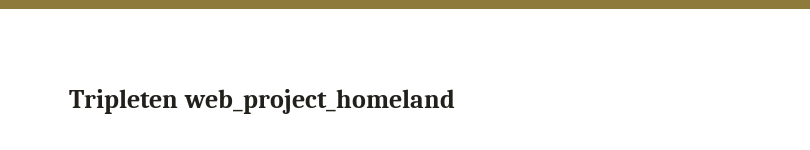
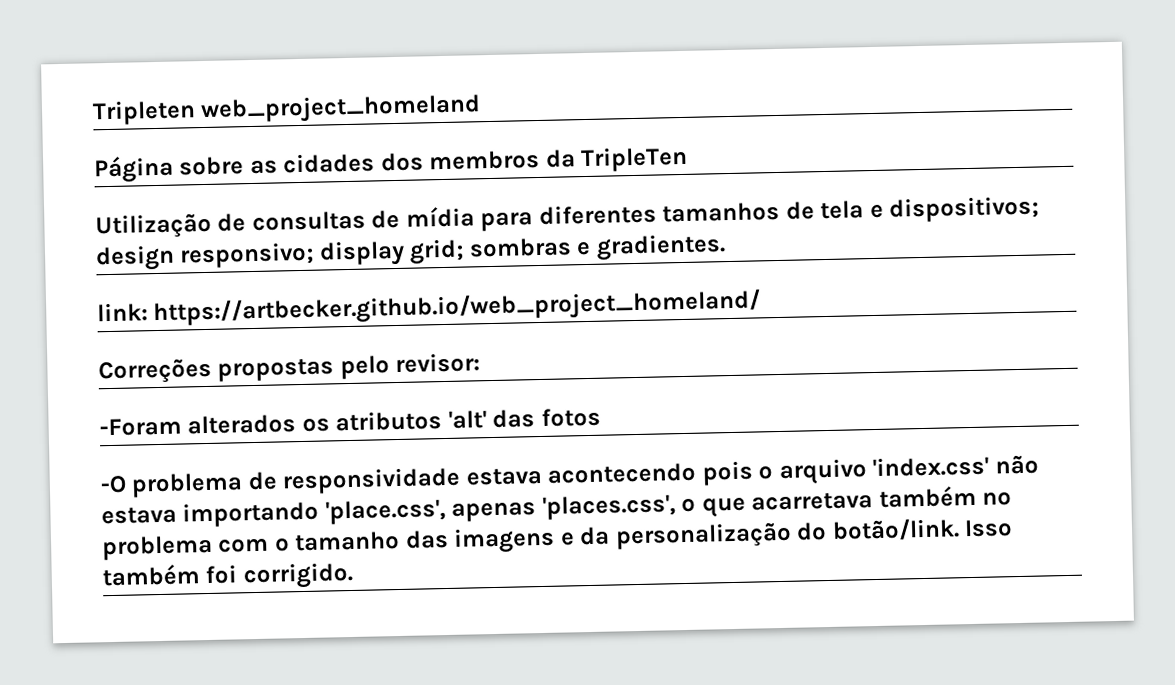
(456, 101) none -> [94,145,689,184] [95,195,1040,240] [95,233,726,272] [97,289,762,328] [98,352,481,385] [99,407,601,437] [100,454,1039,498] [101,485,1013,528] [101,518,1014,561] [102,561,354,590] // Página sobre as cidades dos membros da TripleTen // Utilização de consultas de mídia para diferentes tamanhos de tela e dispositivos; design responsivo; display grid; sombras e gradientes. // link: https://artbecker.github.io/web_project_homeland/ // Correções propostas pelo revisor: // -Foram alterados os atributos 'alt' das fotos // -O problema de responsividade estava acontecendo pois o arquivo 'index.css' não estava importando 'place.css', apenas 'places.css', o que acarretava também no problema com o tamanho das imagens e da personalização do botão/link. Isso também foi corrigido.

